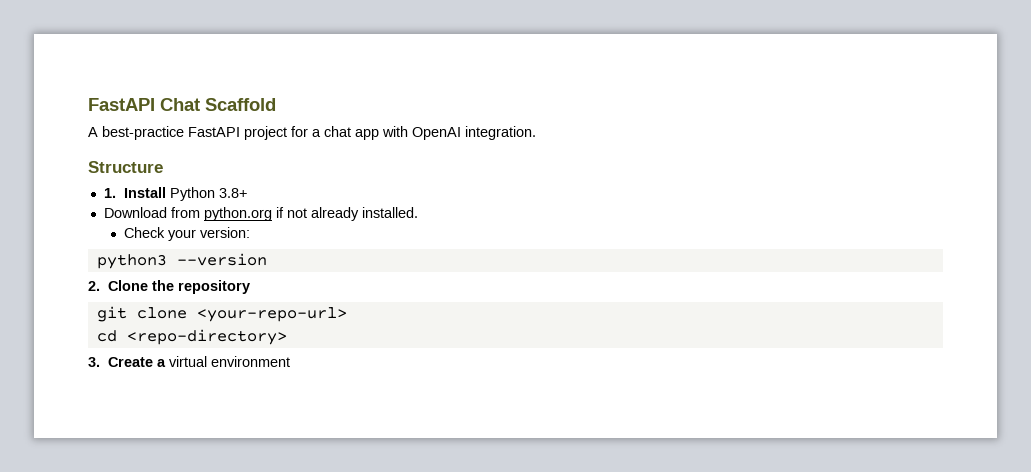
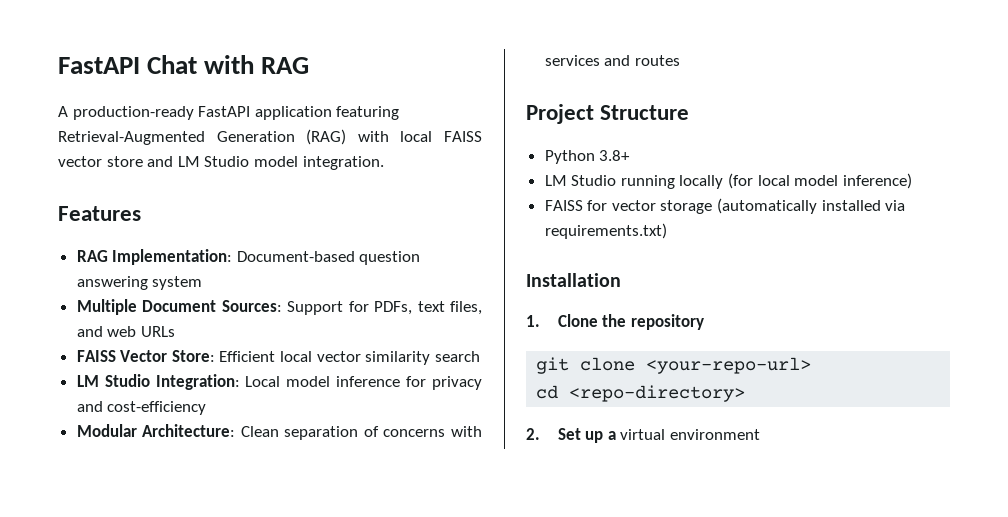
[205,98,276,111] Scaffold -> [204,55,310,74] with RAG
[102,126,536,140] best-practice FastAPI project for a chat app with OpenAI integration. // -> [72,106,400,120] [58,129,482,145] [58,156,384,170] [58,206,141,221] [76,249,421,265] [76,276,203,290] [76,299,483,315] [76,326,175,337] [76,350,480,365] [76,374,482,390] [76,401,207,415] [76,424,483,440] [544,55,680,66] [526,104,594,124] production-ready FastAPI application featuring Retrieval-Augmented Generation (RAG) with local FAISS vector store and LM Studio model integration. // Features // RAG Implementation: Document-based question answering system // Multiple Document Sources: Support for PDFs, text files, and web URLs // FAISS Vector Store: Efficient local vector similarity search // LM Studio Integration: Local model inference for privacy and cost-efficiency // Modular Architecture: Clean separation of concerns with services and routes // Project
[103,187,167,198] 1. Install -> (690, 112) none
[103,207,418,221] [124,227,251,241] [96,253,267,269] [88,281,100,291] Download from python.org if not already installed. // Check your version: // python3 --version // 2. -> [544,173,912,189] [544,198,906,214] [544,223,667,239] [526,273,621,287] [526,315,540,327] LM Studio running locally (for local model inference) // FAISS for vector storage (automatically installed via requirements.txt) // Installation // 1.
[88,357,154,367] 3. Create -> [526,428,604,443] 2. Set up

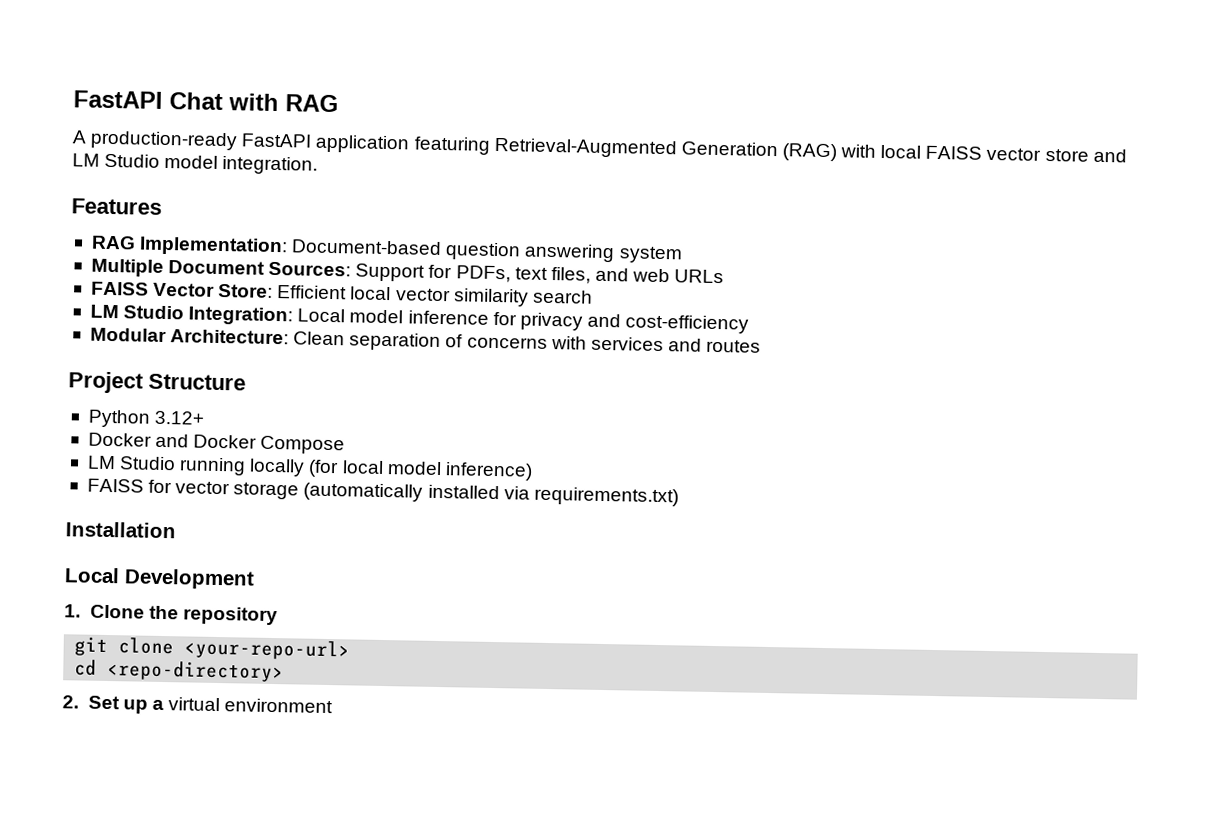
[599,150,631,161] 3.8+ -> [154,410,205,425] [87,432,346,455] 3.12+ // Docker and Docker Compose
(621, 280) none -> [64,567,255,590] // Local Development

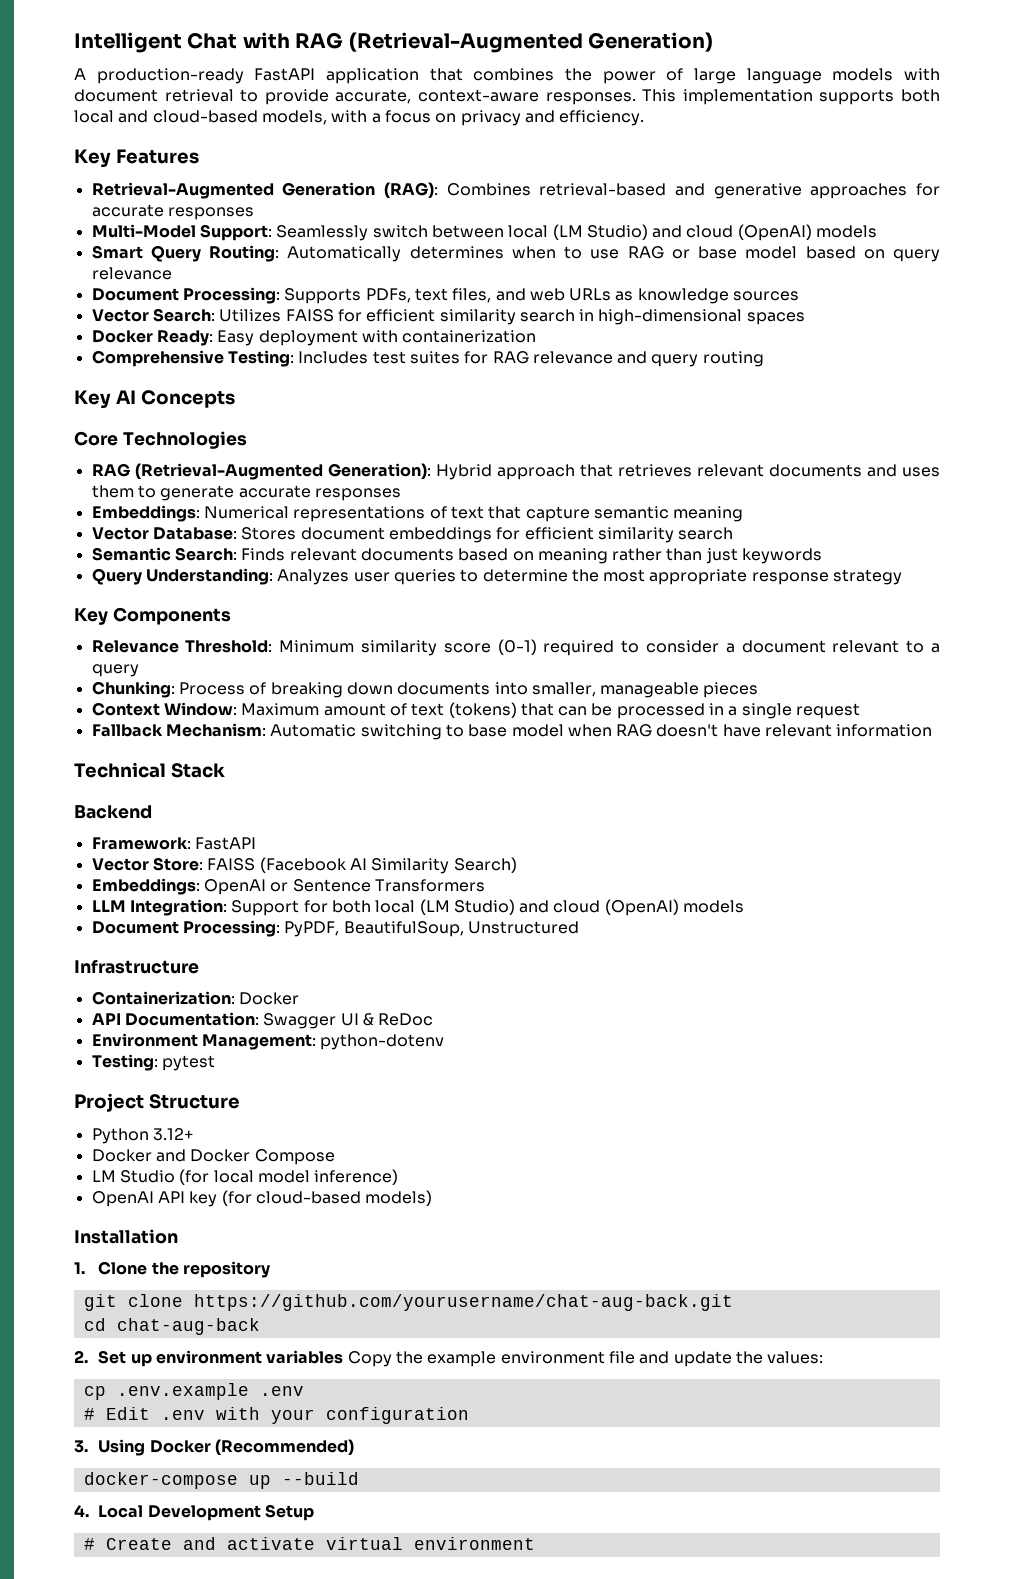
[73,90,163,109] FastAPI -> [74,32,182,53] Intelligent
(339, 103) none -> [348,32,713,53] (Retrieval-Augmented Generation)
[413,136,1127,163] [72,153,319,175] [71,198,162,215] [90,235,683,264] [90,258,453,282] featuring Retrieval-Augmented Generation (RAG) with local FAISS vector store and LM Studio model integration. // Features // RAG Implementation: Document-based question answering system // Multiple Document Sources: Support for -> [429,68,940,84] [74,89,941,105] [74,110,645,126] [74,149,199,168] [91,182,940,199] [91,204,254,220] [91,224,878,241] [91,245,940,262] [91,267,172,280] [91,287,362,304] that combines the power of large language models with document retrieval to provide accurate, context-aware responses. This implementation supports both local and cloud-based models, with a focus on privacy and efficiency. // Key Features // Retrieval-Augmented Generation (RAG): Combines retrieval-based and generative approaches for accurate responses // Multi-Model Support: Seamlessly switch between local (LM Studio) and cloud (OpenAI) models // Smart Query Routing: Automatically determines when to use RAG or base model based on query relevance // Document Processing: Supports
[90,281,593,307] [89,304,750,334] [89,327,762,353] // FAISS Vector Store: Efficient local vector similarity search // LM Studio Integration: Local model inference for privacy and cost-efficiency // Modular Architecture: Clean separation of concerns with services and routes -> [615,288,800,304] [91,308,805,325] [91,330,537,346] [91,350,764,367] [74,390,235,409] [74,431,247,449] [91,463,940,480] [91,485,401,501] [91,505,744,522] [91,527,734,543] [91,547,823,564] [91,568,903,585] [74,607,231,625] [91,639,940,656] [91,664,139,677] [91,681,759,698] [91,702,861,719] [91,723,933,740] [74,762,225,778] [74,805,152,819] [91,837,256,850] [91,857,517,874] [91,878,485,895] [91,899,745,916] [91,920,579,937] [74,960,199,974] [91,991,299,1005] [91,1012,434,1029] [91,1033,445,1050] [91,1054,215,1071] as knowledge sources // Vector Search: Utilizes FAISS for efficient similarity search in high-dimensional spaces // Docker Ready: Easy deployment with containerization // Comprehensive Testing: Includes test suites for RAG relevance and query routing // Key AI Concepts // Core Technologies // RAG (Retrieval-Augmented Generation): Hybrid approach that retrieves relevant documents and uses them to generate accurate responses // Embeddings: Numerical representations of text that capture semantic meaning // Vector Database: Stores document embeddings for efficient similarity search // Semantic Search: Finds relevant documents based on meaning rather than just keywords // Query Understanding: Analyzes user queries to determine the most appropriate response strategy // Key Components // Relevance Threshold: Minimum similarity score (0-1) required to consider a document relevant to a query // Chunking: Process of breaking down documents into smaller, manageable pieces // Context Window: Maximum amount of text (tokens) that can be processed in a single request // Fallback Mechanism: Automatic switching to base model when RAG doesn't have relevant information // Technical Stack // Backend // Framework: FastAPI // Vector Store: FAISS (Facebook AI Similarity Search) // Embeddings: OpenAI or Sentence Transformers // LLM Integration: Support for both local (LM Studio) and cloud (OpenAI) models // Document Processing: PyPDF, BeautifulSoup, Unstructured // Infrastructure // Containerization: Docker // API Documentation: Swagger UI & ReDoc // Environment Management: python-dotenv // Testing: pytest
[179,457,306,477] running locally -> (175, 1176) none
[86,478,679,507] FAISS for vector storage (automatically installed via requirements.txt) -> [91,1190,433,1207] OpenAI API key (for cloud-based models)
[64,567,255,590] // Local Development -> (178, 1236) none
[184,638,351,661] <your-repo-url> -> [193,1294,733,1311] https://github.com/yourusername/chat-aug-back.git
[107,660,285,683] <repo-directory> -> [116,1318,260,1335] chat-aug-back
[151,699,164,711] a -> [156,1350,824,1367] [83,1383,304,1400] [83,1407,469,1424] [74,1439,355,1456] [83,1472,359,1489] [74,1504,315,1521] [83,1537,315,1550] environment variables Copy the example environment file and update the values: // cp .env.example .env // # Edit .env with your configuration // 3. Using Docker (Recommended) // docker-compose up --build // 4. Local Development Setup // # Create and activate

